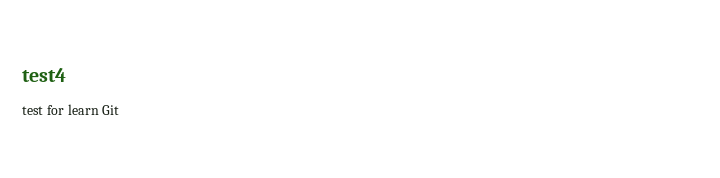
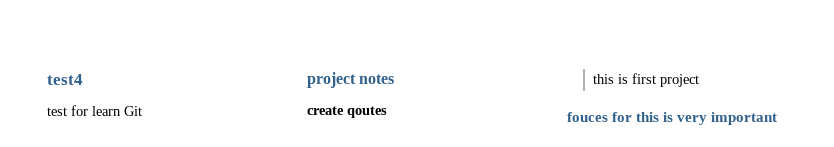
(120, 110) none -> [307,72,395,88] [307,106,387,118] [592,73,699,87] [567,112,778,125] // project notes // create qoutes // this is first project // fouces for this is very important

